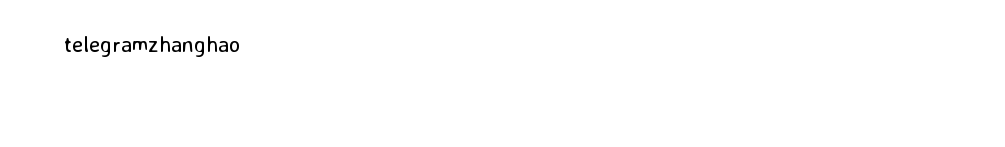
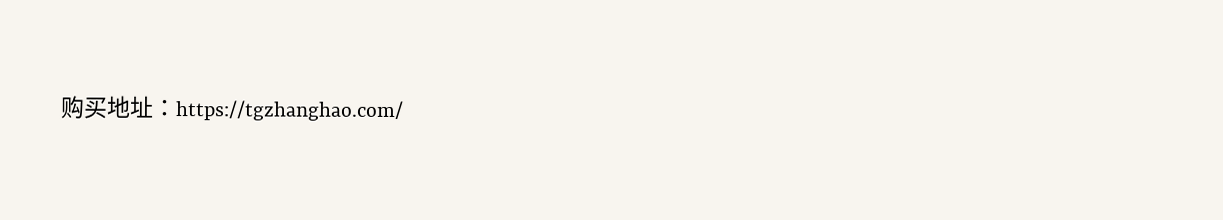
[64,36,240,57] telegramzhanghao -> [60,95,404,122] 购买地址：https://tgzhanghao.com/

